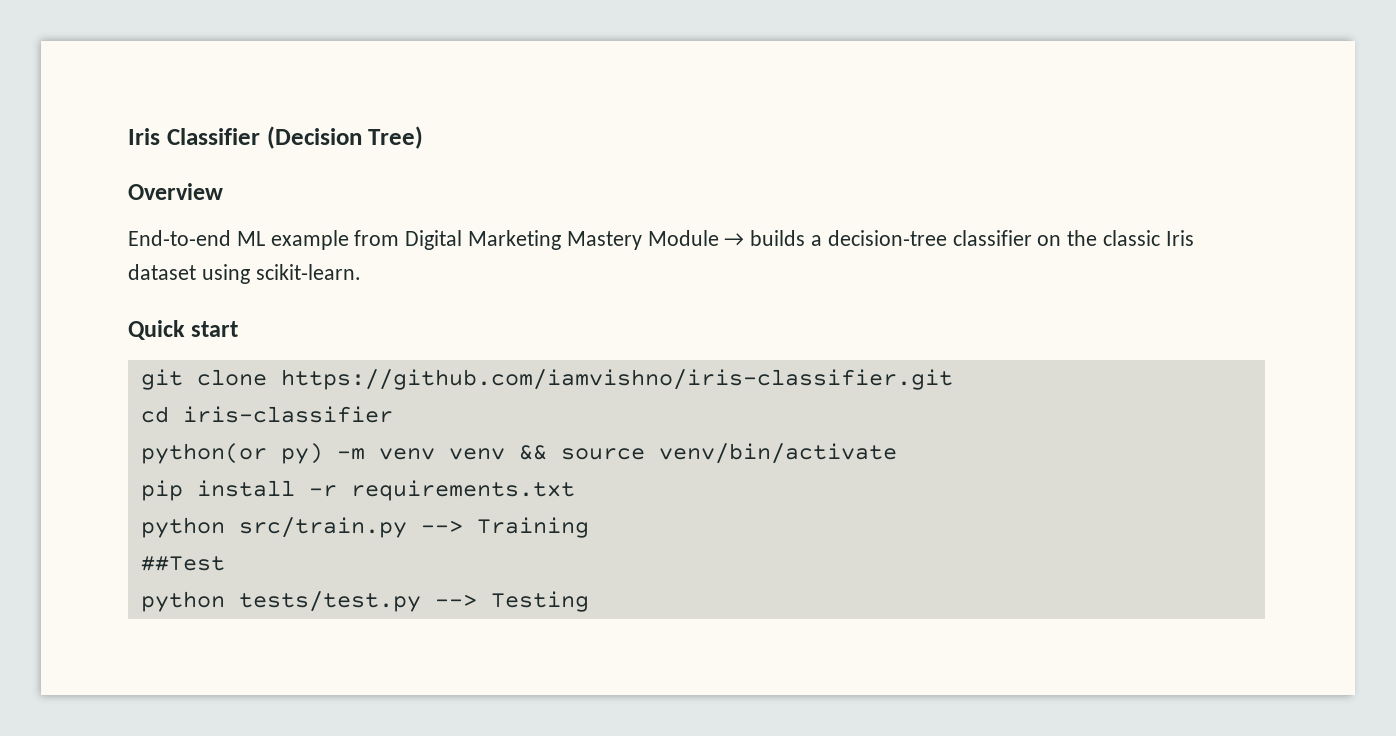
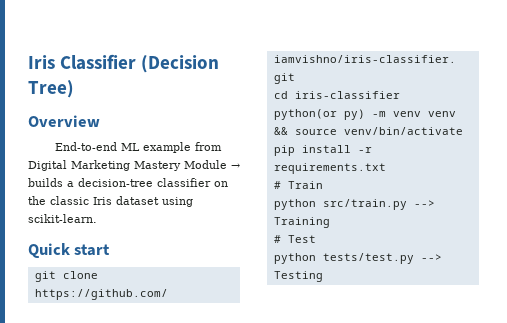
(575, 490) none -> [273,181,323,189] // # Train
[140,556,225,571] ##Test -> [273,235,316,243] # Test

